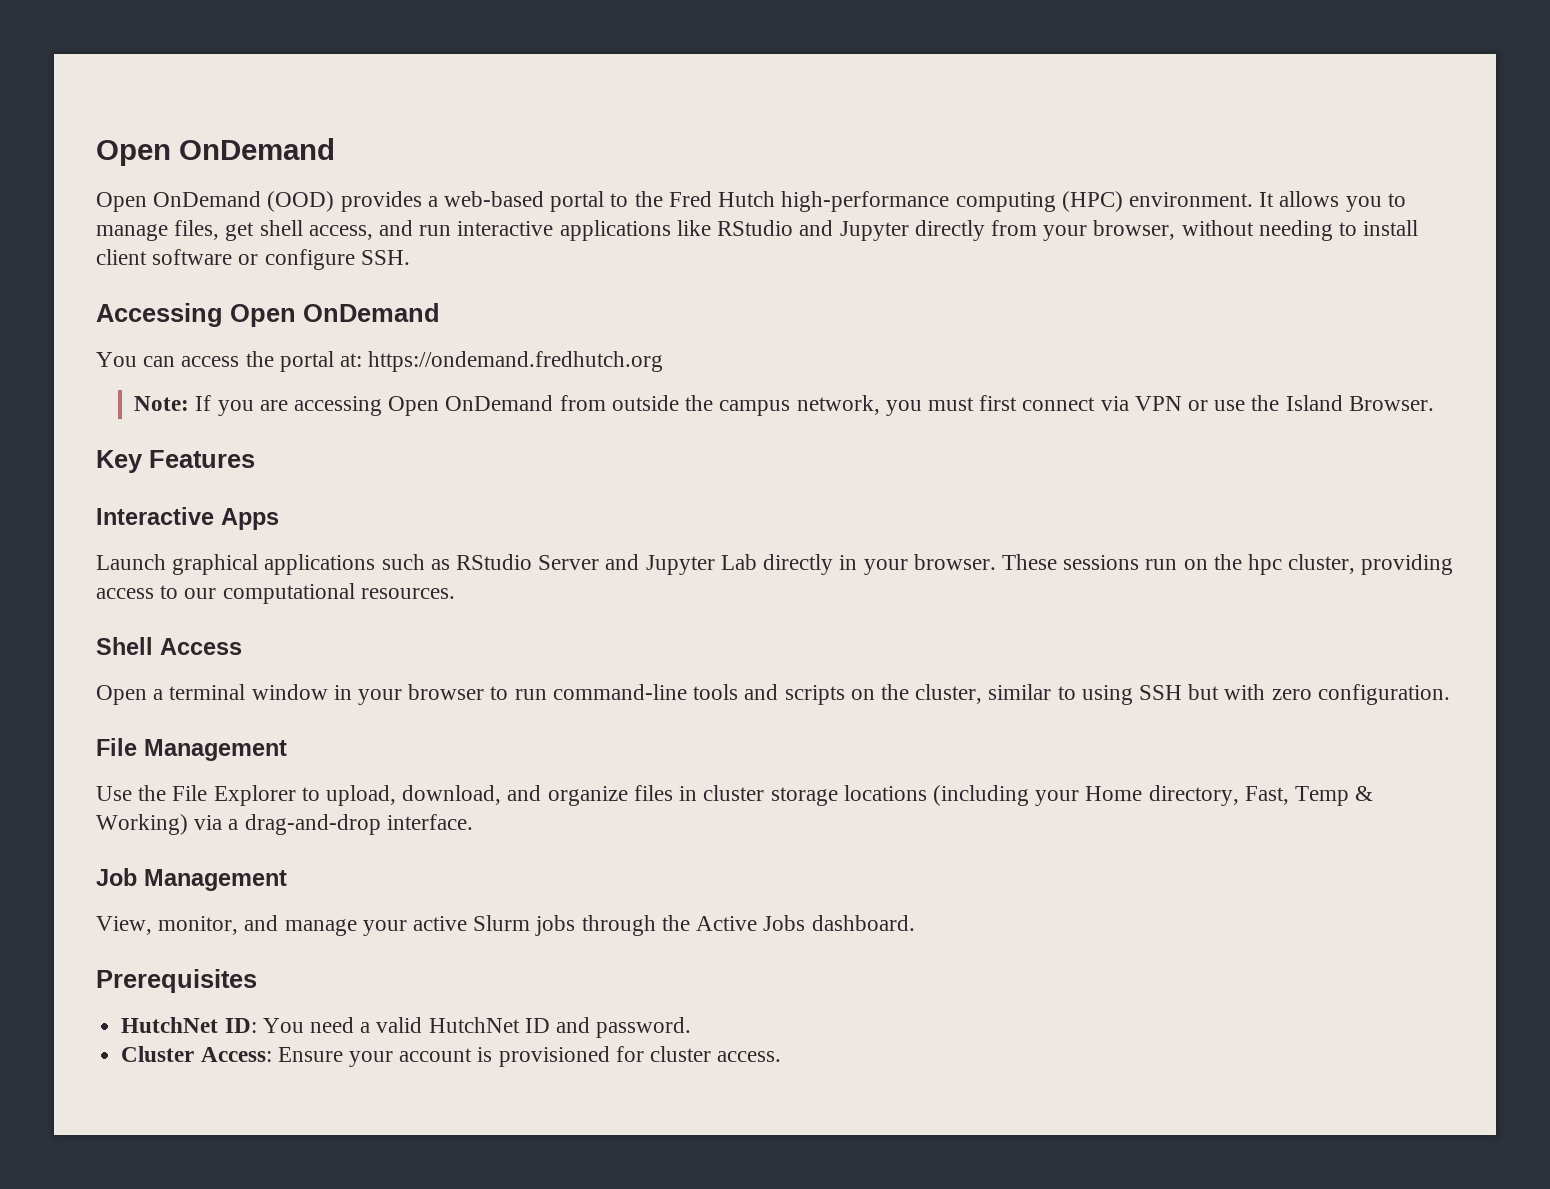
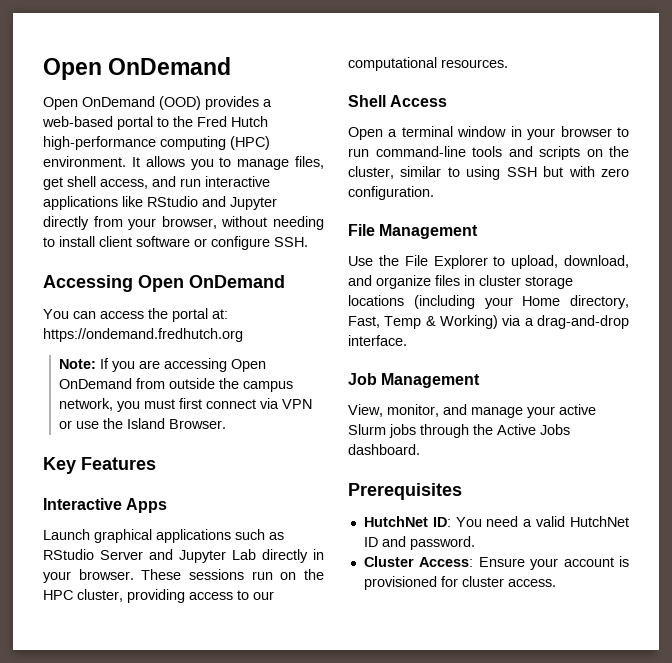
[1247,554,1282,575] hpc -> [43,590,73,600] HPC

